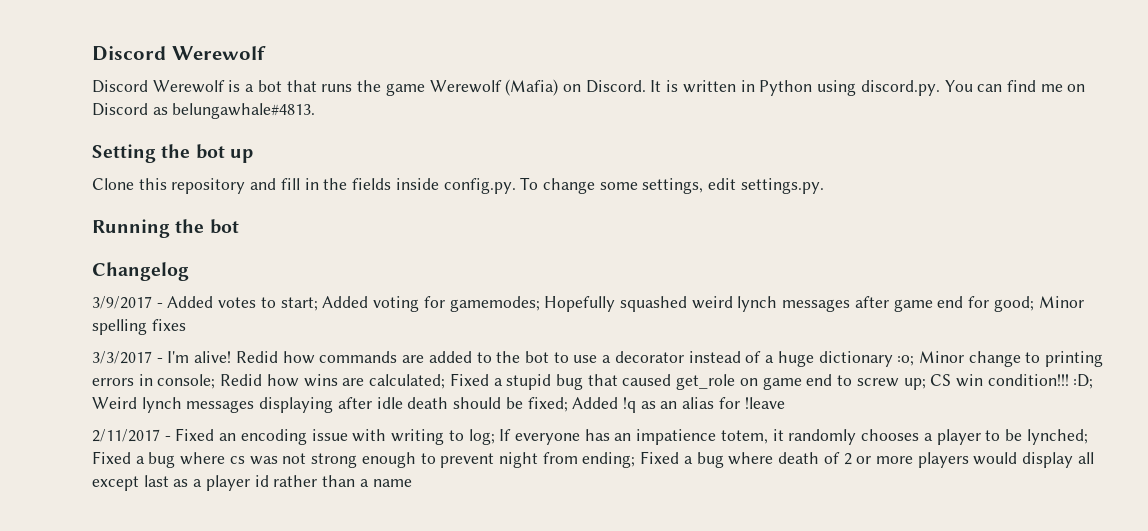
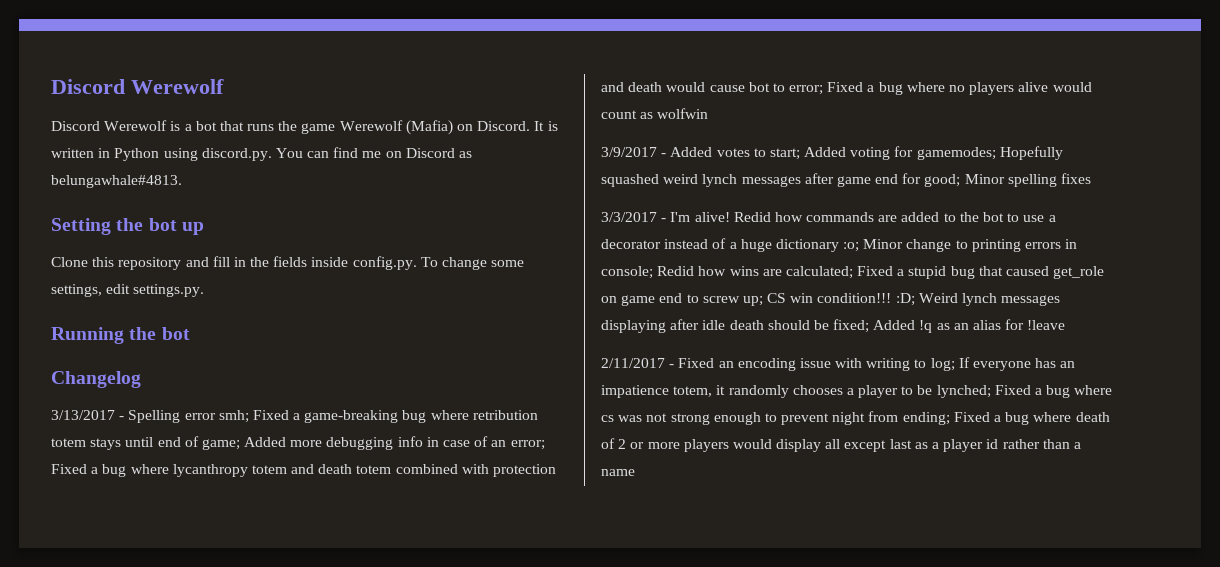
(189, 271) none -> [51,410,538,423] [51,436,545,450] [51,464,557,477] [601,82,1092,95] [601,108,709,119] // 3/13/2017 - Spelling error smh; Fixed a game-breaking bug where retribution totem stays until end of game; Added more debugging info in case of an error; Fixed a bug where lycanthropy totem and death totem combined with protection and death would cause bot to error; Fixed a bug where no players alive would count as wolfwin

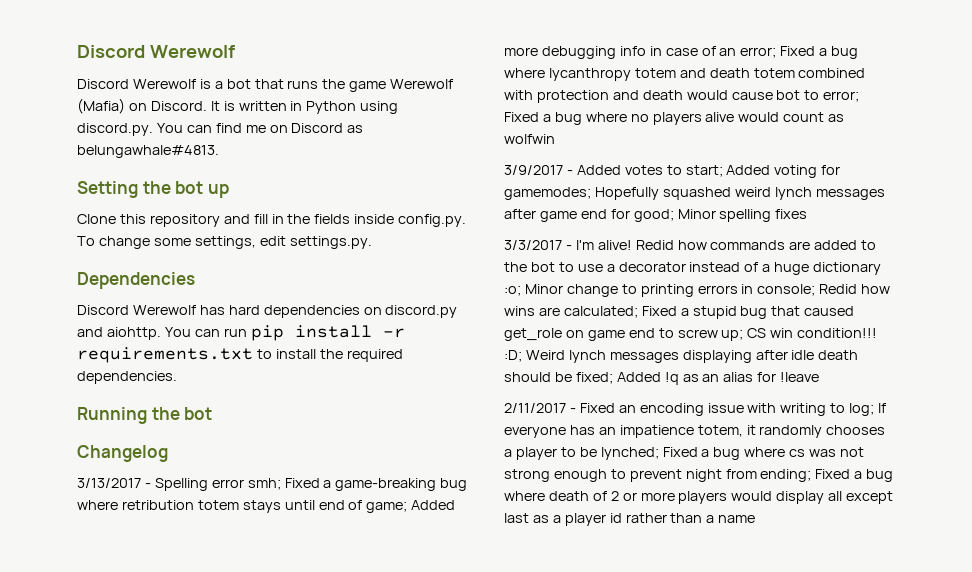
(205, 290) none -> [77,272,195,289] [77,305,458,318] [77,325,405,341] [77,347,403,363] [77,371,177,384] // Dependencies // Discord Werewolf has hard dependencies on discord.py and aiohttp. You can run pip install -r requirements.txt to install the required dependencies.

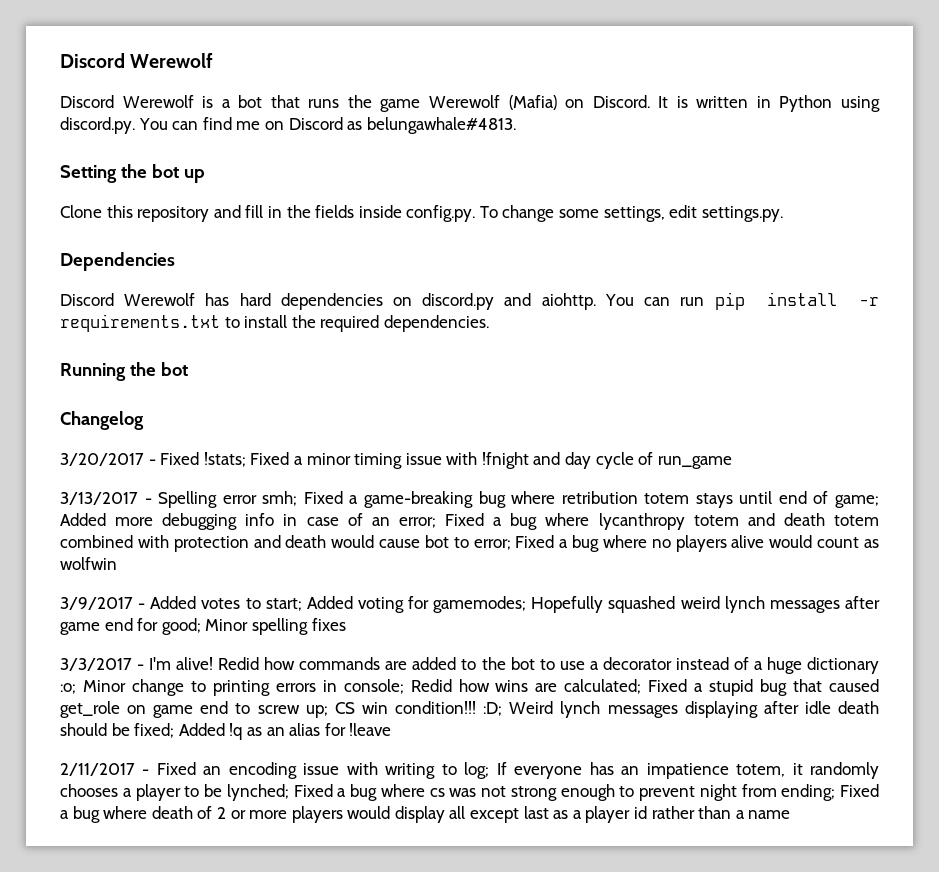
(168, 453) none -> [60,452,732,469] // 3/20/2017 - Fixed !stats; Fixed a minor timing issue with !fnight and day cycle of run_game

